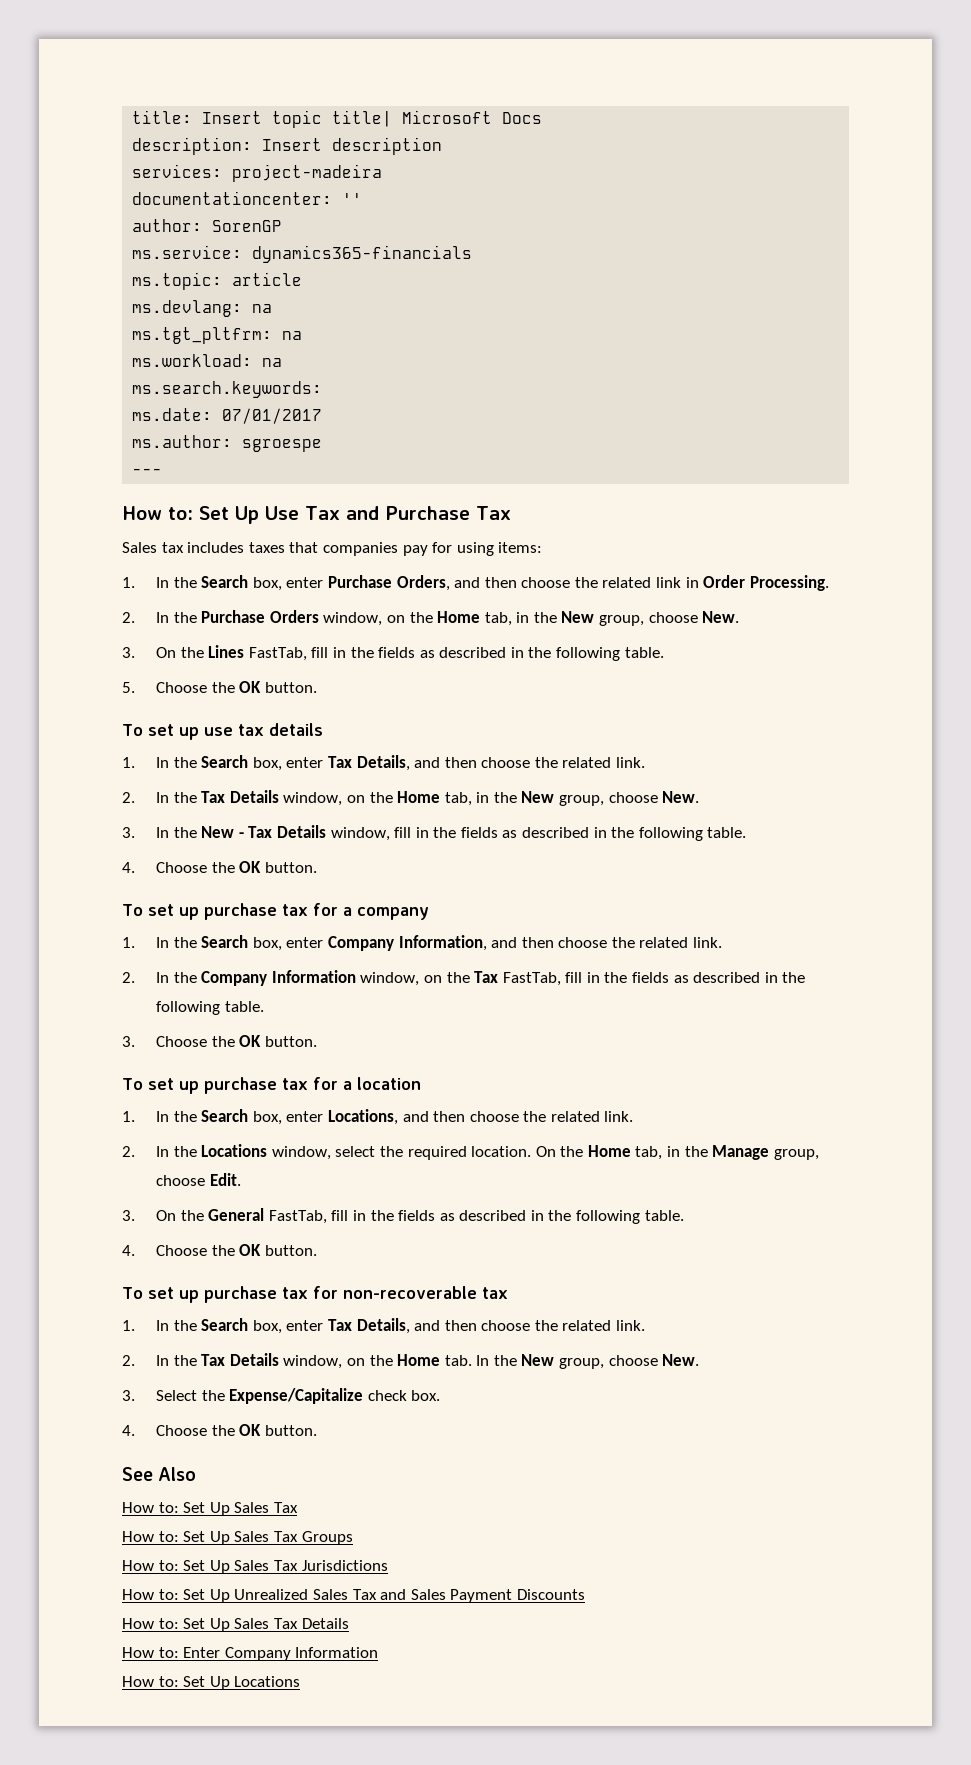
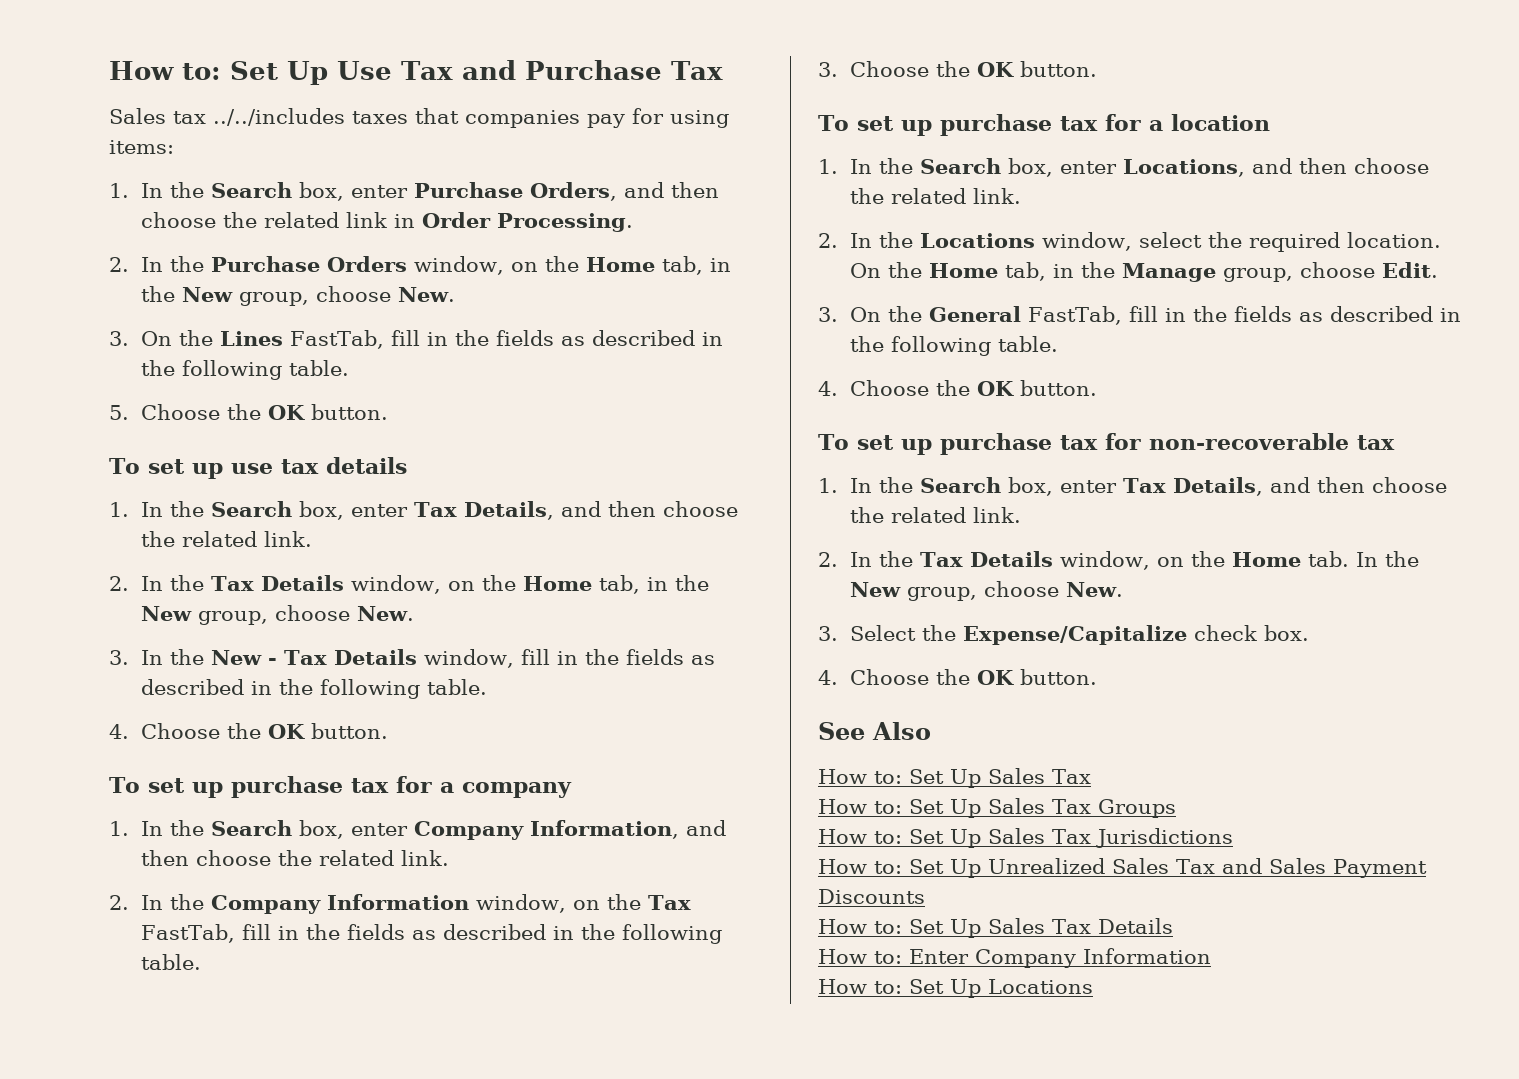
[132,110,543,128] [132,137,443,155] [132,164,383,182] [132,191,363,205] [132,219,283,232] [132,245,473,263] [132,272,303,290] [132,300,273,317] [132,327,303,344] [132,354,283,367] [132,381,323,398] [132,408,323,424] [132,435,323,452] [132,468,163,475] title: Insert topic title| Microsoft Docs // description: Insert description // services: project-madeira // documentationcenter: '' // author: SorenGP // ms.service: dynamics365-financials // ms.topic: article // ms.devlang: na // ms.tgt_pltfrm: na // ms.workload: na // ms.search.keywords: // ms.date: 07/01/2017 // ms.author: sgroespe // --- // -> (109, 70) none
[187,542,245,553] includes -> [213,108,345,126] ../../includes

